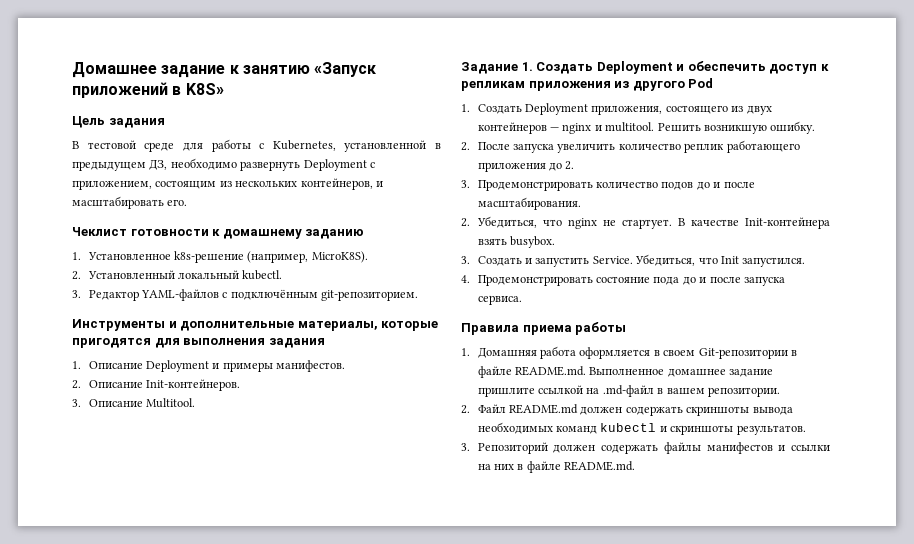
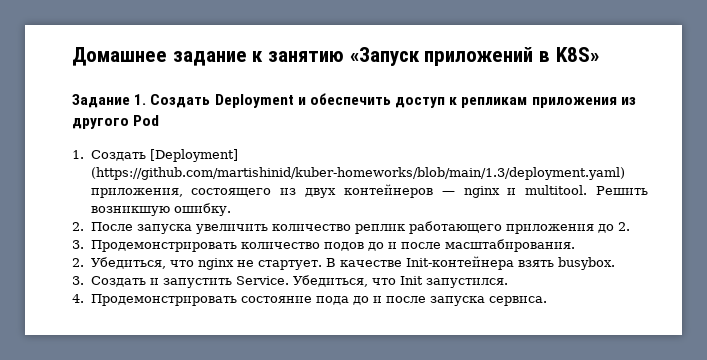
[72,116,165,128] [72,139,441,152] [72,158,375,171] [72,178,383,190] [72,196,188,209] [72,227,365,239] [72,251,368,263] [72,270,283,280] [72,289,419,301] [72,319,439,331] [72,338,325,348] [72,360,346,372] [72,379,241,391] [72,398,196,408] // Цель задания // В тестовой среде для работы с Kubernetes, установленной в предыдущем ДЗ, необходимо развернуть Deployment с приложением, состоящим из нескольких контейнеров, и масштабировать его. // Чеклист готовности к домашнему заданию // 1. Установленное k8s-решение (например, MicroK8S). // 2. Установленный локальный kubectl. // 3. Редактор YAML-файлов с подключённым git-репозиторием. // Инструменты и дополнительные материалы, которые пригодятся для выполнения задания // 1. Описание Deployment и примеры манифестов. // 2. Описание Init-контейнеров. // 3. Описание Multitool. -> (599, 54) none
[525,103,589,115] Deployment -> [149,149,238,162] [90,167,625,180] [Deployment] (https://github.com/martishinid/kuber-homeworks/blob/main/1.3/deployment.yaml)
[461,322,627,335] [461,346,797,359] [477,366,774,378] [477,385,780,397] [461,404,793,416] [477,422,806,435] [461,442,830,454] [477,461,636,473] // Правила приема работы // 1. Домашняя работа оформляется в своем Git-репозитории в файле README.md. Выполненное домашнее задание пришлите ссылкой на .md-файл в вашем репозитории. // 2. Файл README.md должен содержать скриншоты вывода необходимых команд kubectl и скриншоты результатов. // 3. Репозиторий должен содержать файлы манифестов и ссылки на них в файле README.md. -> (547, 301) none

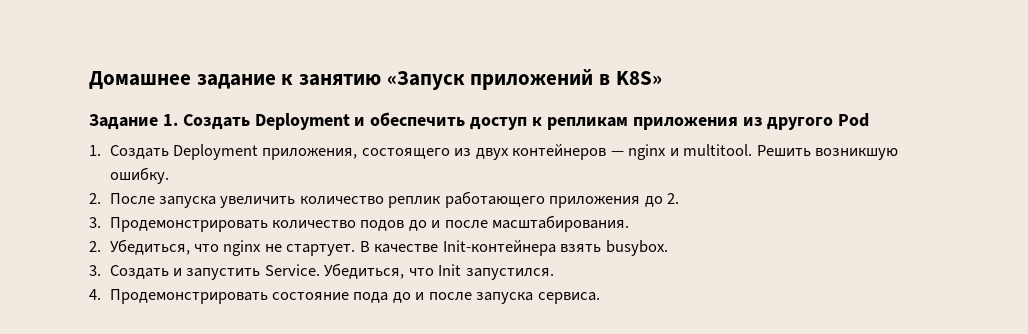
[149,149,238,162] [90,167,625,180] [Deployment] (https://github.com/martishinid/kuber-homeworks/blob/main/1.3/deployment.yaml) -> [172,144,258,160] Deployment

